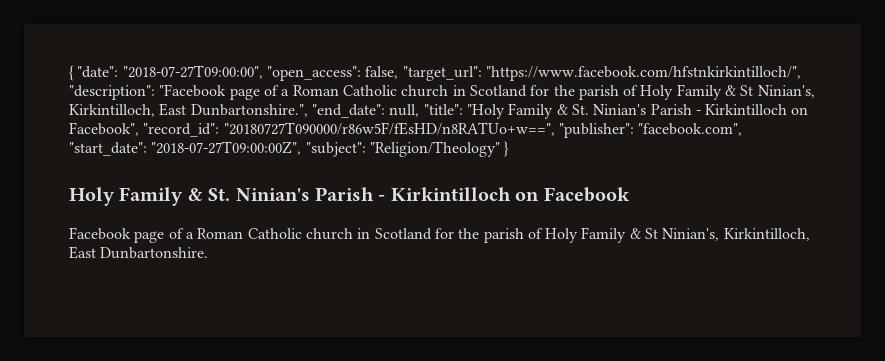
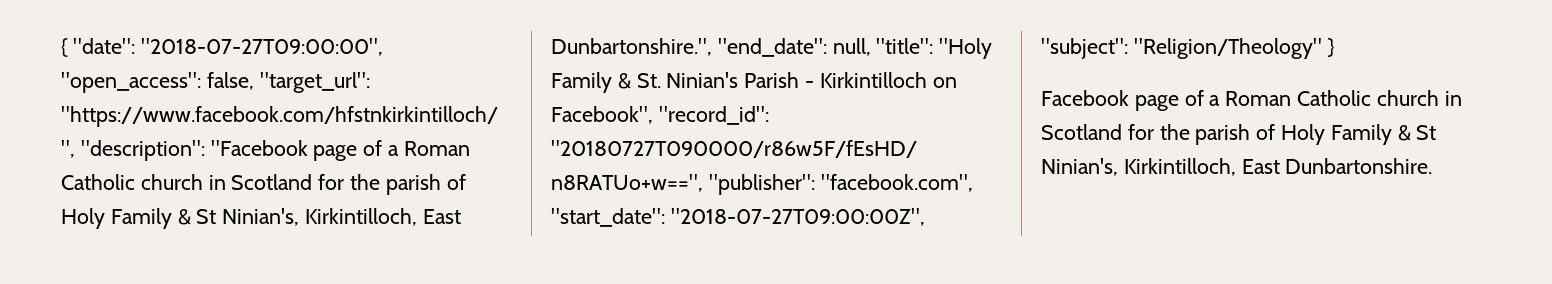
[69,187,630,206] // Holy Family & St. Ninian's Parish - Kirkintilloch on Facebook -> (1335, 47) none

